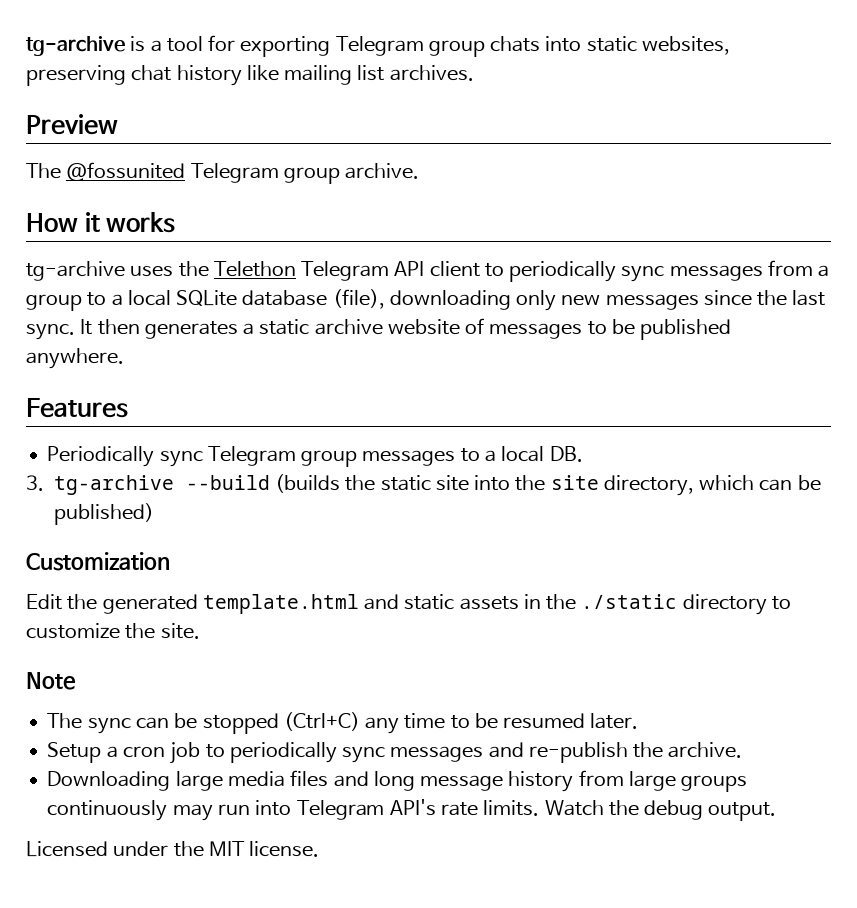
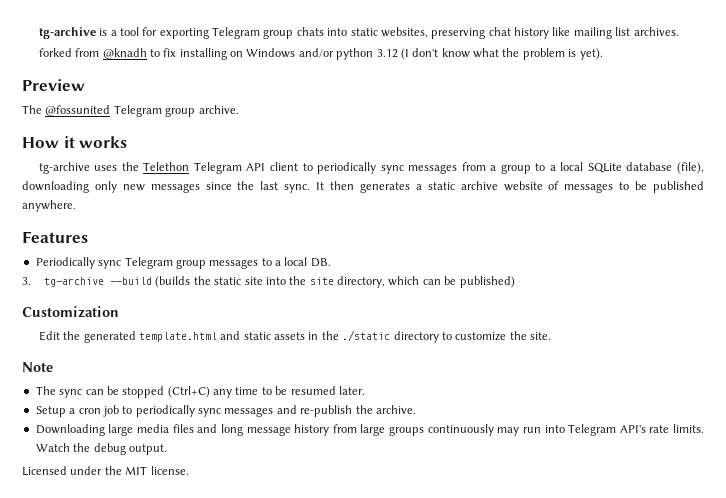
(474, 73) none -> [38,48,603,60] // forked from @knadh to fix installing on Windows and/or python 3.12 (I don't know what the problem is yet).

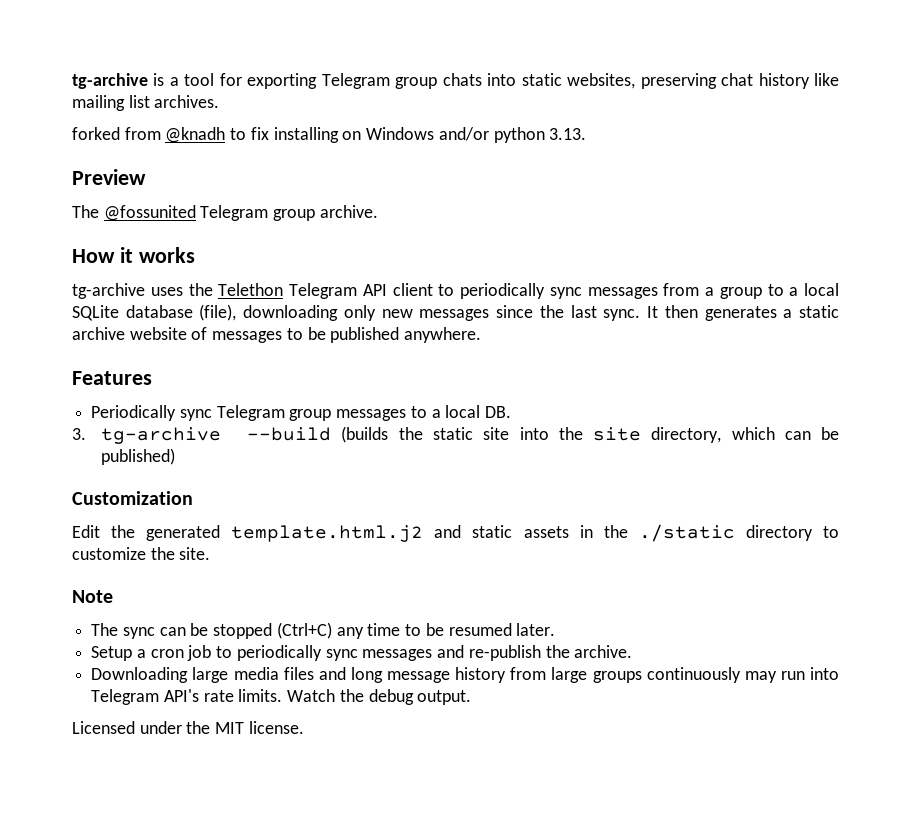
[376,48,603,60] 3.12 (I don't know what the problem is yet). -> [549,128,587,140] 3.13.
[138,332,217,342] template.html -> [231,525,424,542] template.html.j2

